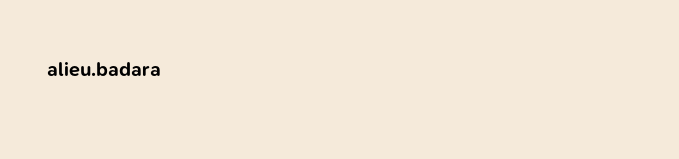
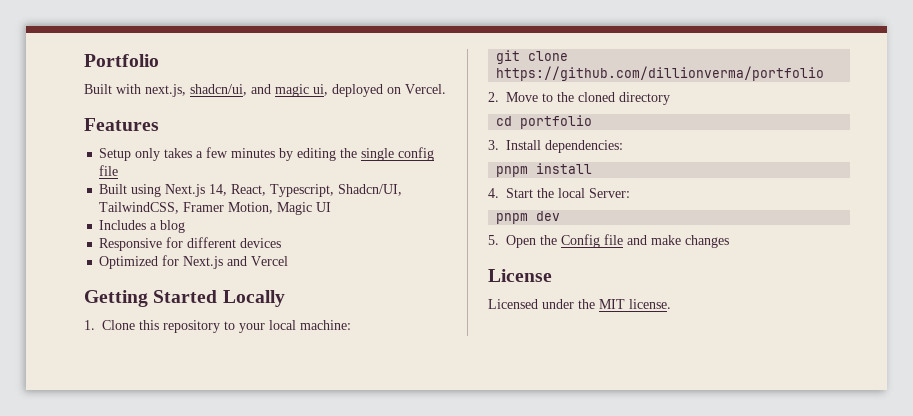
[47,61,161,77] alieu.badara -> [84,54,159,67] [84,84,446,97] [84,118,159,131] [99,147,435,161] [99,165,119,176] [99,184,403,197] [99,202,332,215] [99,220,186,233] [99,237,282,251] [99,255,289,269] [84,290,285,307] [84,320,352,333] [496,50,569,64] [496,66,825,81] [488,92,671,105] [496,115,593,129] [488,140,624,153] [496,163,593,177] [488,188,631,198] [496,211,561,224] [488,234,730,248] [488,269,552,282] [488,299,671,309] Portfolio // Built with next.js, shadcn/ui, and magic ui, deployed on Vercel. // Features // Setup only takes a few minutes by editing the single config file // Built using Next.js 14, React, Typescript, Shadcn/UI, TailwindCSS, Framer Motion, Magic UI // Includes a blog // Responsive for different devices // Optimized for Next.js and Vercel // Getting Started Locally // 1. Clone this repository to your local machine: // git clone https://github.com/dillionverma/portfolio // 2. Move to the cloned directory // cd portfolio // 3. Install dependencies: // pnpm install // 4. Start the local Server: // pnpm dev // 5. Open the Config file and make changes // License // Licensed under the MIT license.

